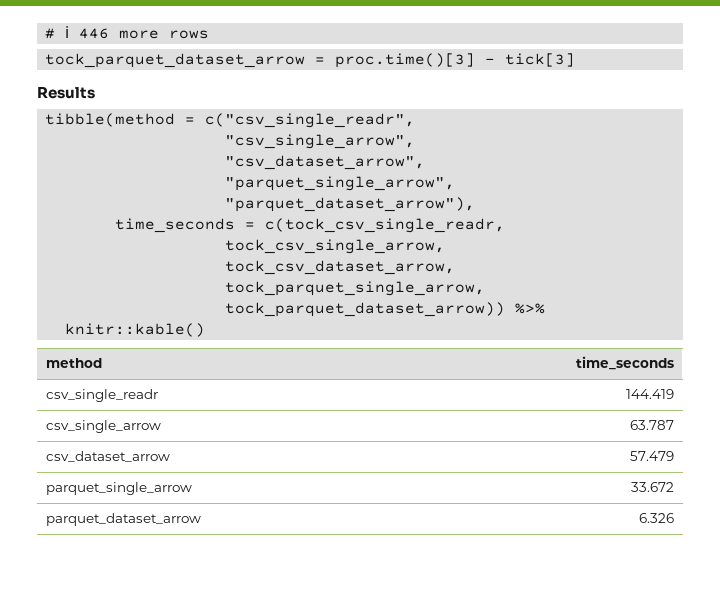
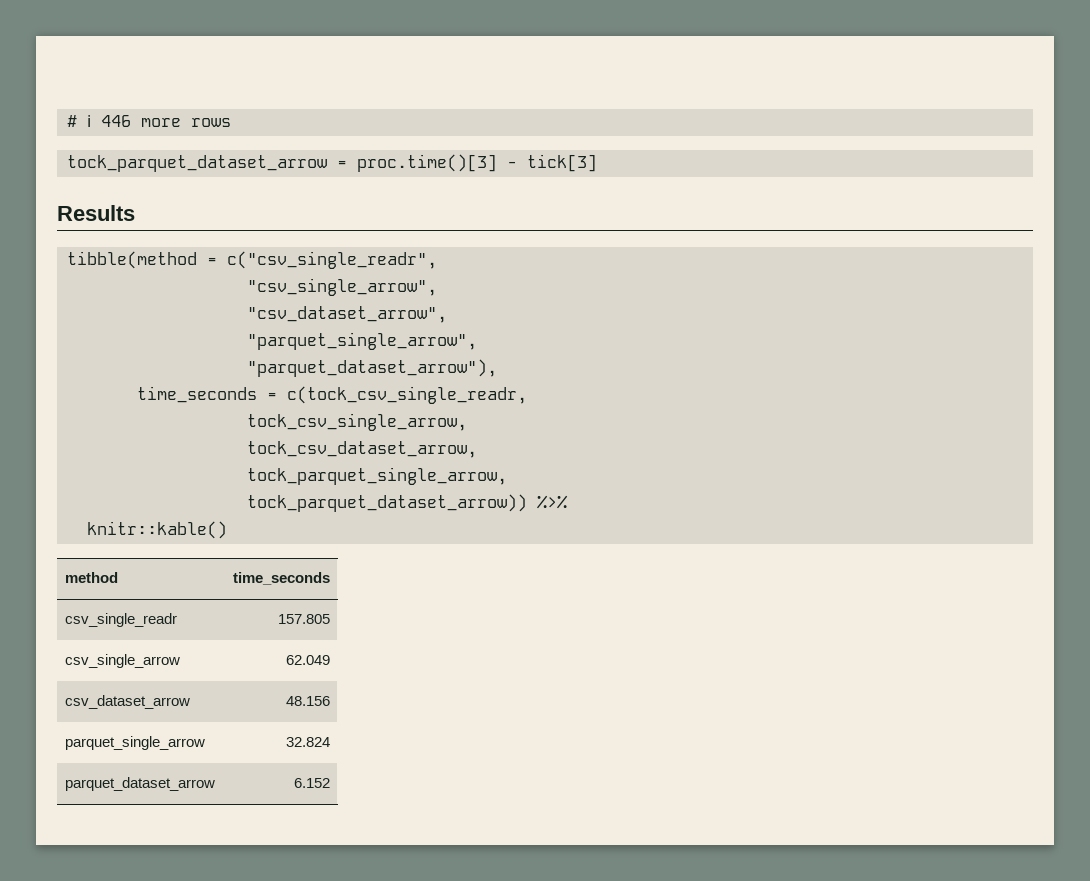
[626,389,675,399] 144.419 -> [278,614,331,624] 157.805
[630,420,675,430] 63.787 -> [286,655,331,665] 62.049
[630,451,675,461] 57.479 -> [286,696,331,706] 48.156
[631,482,675,492] 33.672 -> [286,737,331,747] 32.824
[639,513,675,523] 6.326 -> [294,778,331,788] 6.152

